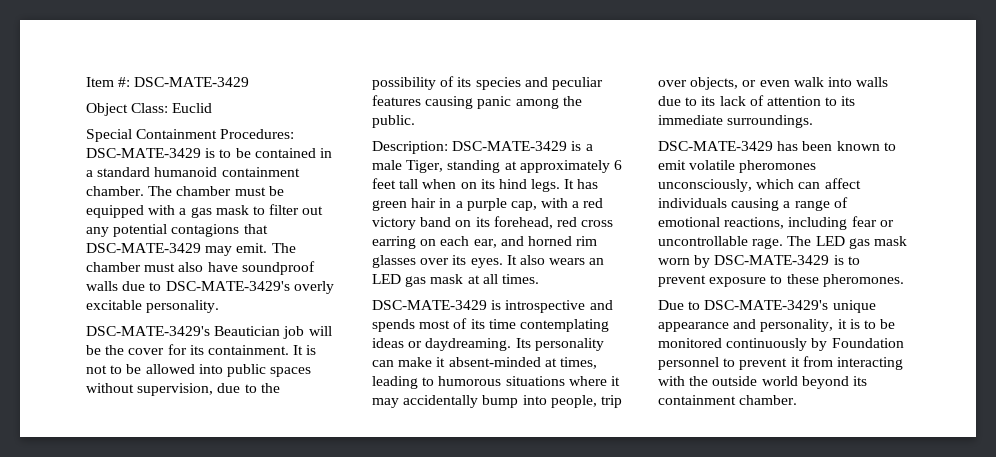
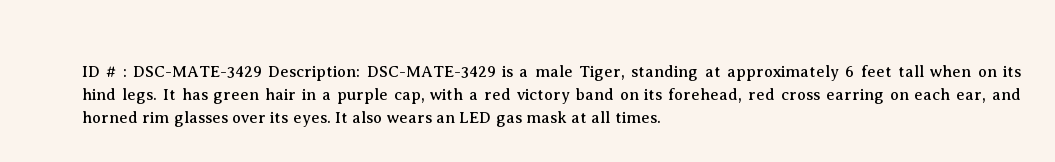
[86,77,250,87] [86,103,213,116] [86,129,295,142] [86,148,332,158] [86,167,300,177] [86,186,284,196] [86,204,324,218] [86,224,268,237] [86,243,296,256] [86,261,315,275] [86,281,334,294] [86,300,220,313] [86,326,332,339] [86,344,317,355] [86,364,312,377] [86,383,280,396] [372,76,603,90] [372,95,582,109] [372,115,415,128] Item #: DSC-MATE-3429 // Object Class: Euclid // Special Containment Procedures: DSC-MATE-3429 is to be contained in a standard humanoid containment chamber. The chamber must be equipped with a gas mask to filter out any potential contagions that DSC-MATE-3429 may emit. The chamber must also have soundproof walls due to DSC-MATE-3429's overly excitable personality. // DSC-MATE-3429's Beautician job will be the cover for its containment. It is not to be allowed into public spaces without supervision, due to the possibility of its species and peculiar features causing panic among the public. // -> [82,66,262,78] ID # : DSC-MATE-3429
[372,300,613,313] [372,318,609,332] [372,338,604,351] [372,357,597,369] [372,376,620,389] [372,395,622,408] [658,77,889,90] [658,95,856,106] [658,115,814,128] [658,141,896,151] [658,160,817,173] [658,178,861,192] [658,197,848,211] [658,216,894,230] [658,236,907,249] [658,255,860,268] [658,274,904,287] [658,300,876,313] [658,319,896,332] [658,338,904,351] [658,356,903,370] [658,376,867,389] [658,395,798,405] // DSC-MATE-3429 is introspective and spends most of its time contemplating ideas or daydreaming. Its personality can make it absent-minded at times, leading to humorous situations where it may accidentally bump into people, trip over objects, or even walk into walls due to its lack of attention to its immediate surroundings. // DSC-MATE-3429 has been known to emit volatile pheromones unconsciously, which can affect individuals causing a range of emotional reactions, including fear or uncontrollable rage. The LED gas mask worn by DSC-MATE-3429 is to prevent exposure to these pheromones. // Due to DSC-MATE-3429's unique appearance and personality, it is to be monitored continuously by Foundation personnel to prevent it from interacting with the outside world beyond its containment chamber. -> (661, 117) none

